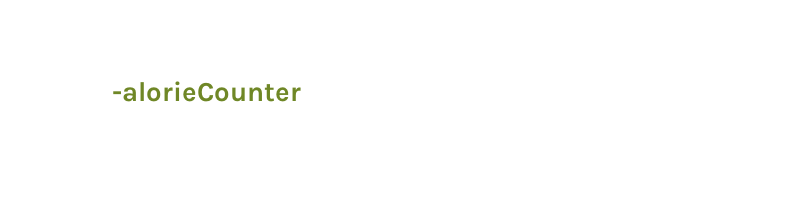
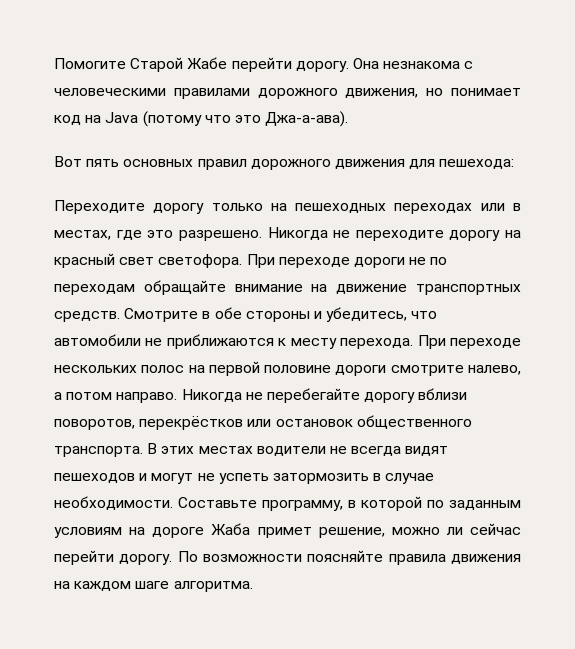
[112,81,301,102] -alorieCounter -> [54,57,474,72] [54,88,521,99] [54,111,349,127] [54,156,515,170] [54,200,521,214] [54,227,521,241] [54,253,448,268] [54,280,521,295] [54,307,438,322] [54,334,521,349] [54,361,521,376] [54,388,468,403] [54,415,472,430] [54,443,449,457] [54,473,435,484] [54,496,521,511] [54,523,521,538] [54,550,521,565] [54,581,253,592] Помогите Старой Жабе перейти дорогу. Она незнакома с человеческими правилами дорожного движения, но понимает код на Java (потому что это Джа-а-ава). // Вот пять основных правил дорожного движения для пешехода: // Переходите дорогу только на пешеходных переходах или в местах, где это разрешено. Никогда не переходите дорогу на красный свет светофора. При переходе дороги не по переходам обращайте внимание на движение транспортных средств. Смотрите в обе стороны и убедитесь, что автомобили не приближаются к месту перехода. При переходе нескольких полос на первой половине дороги смотрите налево, а потом направо. Никогда не перебегайте дорогу вблизи поворотов, перекрёстков или остановок общественного транспорта. В этих местах водители не всегда видят пешеходов и могут не успеть затормозить в случае необходимости. Составьте программу, в которой по заданным условиям на дороге Жаба примет решение, можно ли сейчас перейти дорогу. По возможности поясняйте правила движения на каждом шаге алгоритма.

